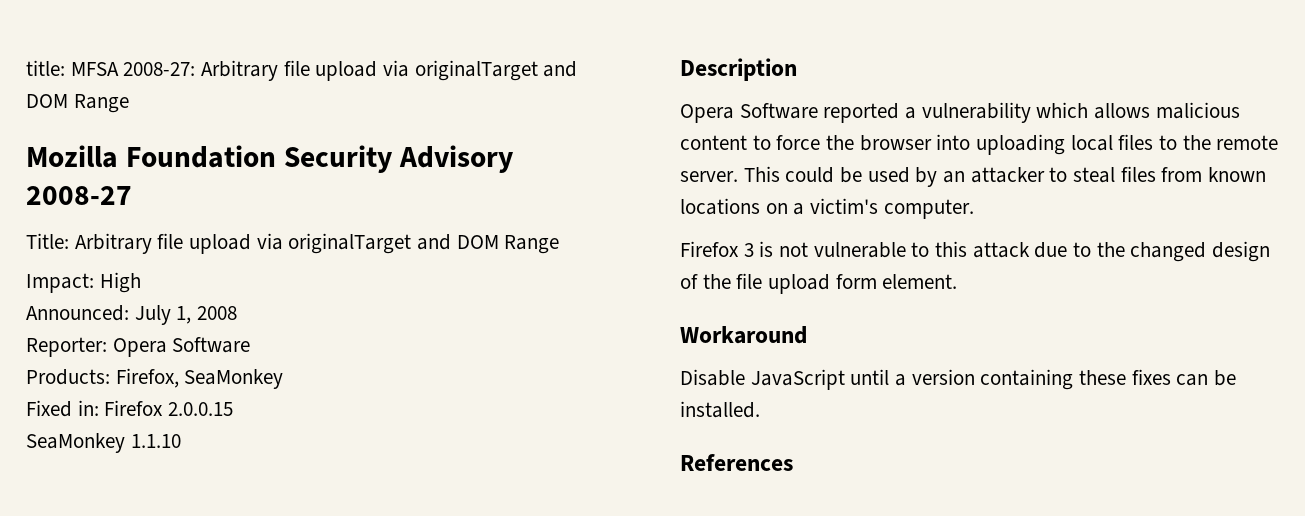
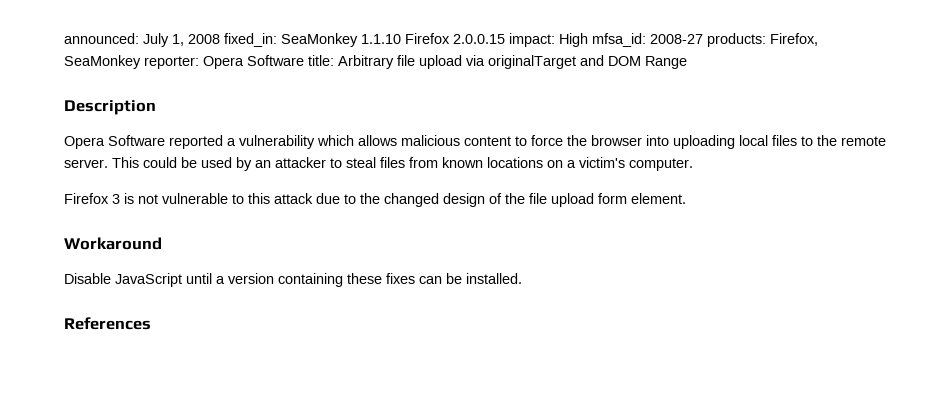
[26,60,578,81] [26,94,129,113] [26,145,513,173] [26,186,132,205] [26,233,560,254] [26,272,141,293] [26,305,238,325] [26,337,251,357] [26,368,284,389] [26,400,234,417] [26,433,181,453] title: MFSA 2008-27: Arbitrary file upload via originalTarget and DOM Range // Mozilla Foundation Security Advisory 2008-27 // Title: Arbitrary file upload via originalTarget and DOM Range // Impact: High // Announced: July 1, 2008 // Reporter: Opera Software // Products: Firefox, SeaMonkey // Fixed in: Firefox 2.0.0.15 // SeaMonkey 1.1.10 -> [64,33,818,47] [64,55,687,69] announced: July 1, 2008 fixed_in: SeaMonkey 1.1.10 Firefox 2.0.0.15 impact: High mfsa_id: 2008-27 products: Firefox, SeaMonkey reporter: Opera Software title: Arbitrary file upload via originalTarget and DOM Range

